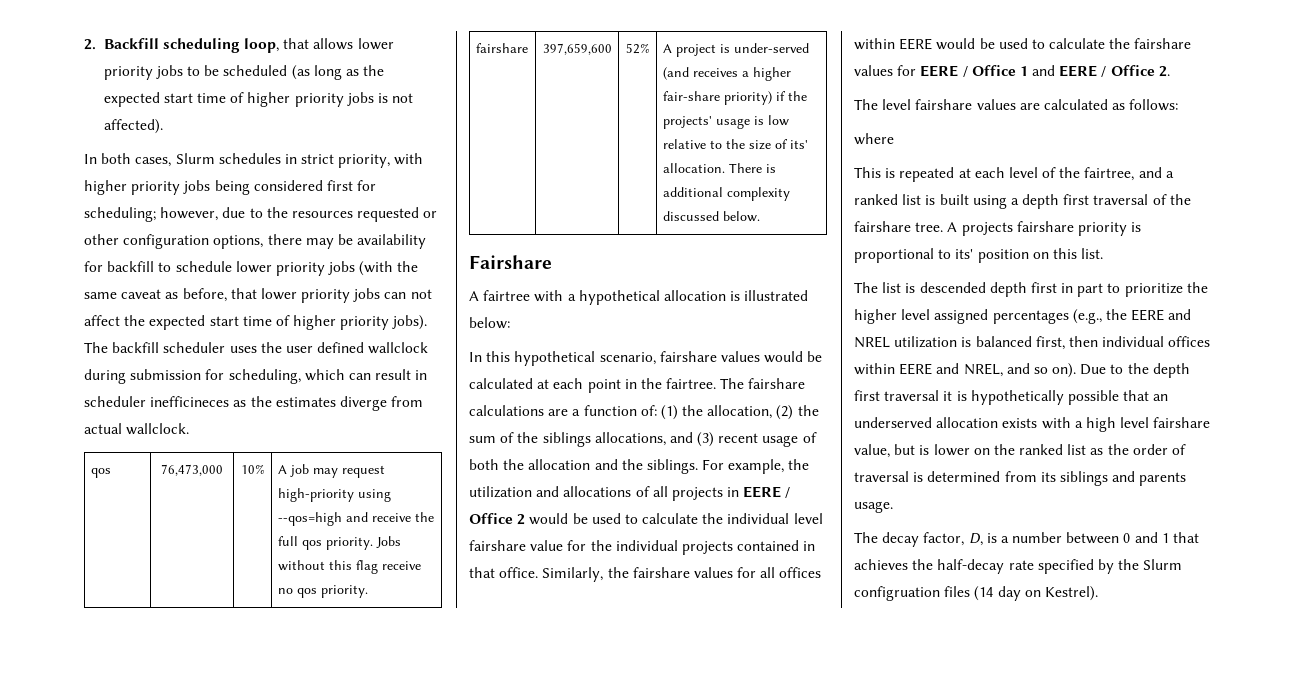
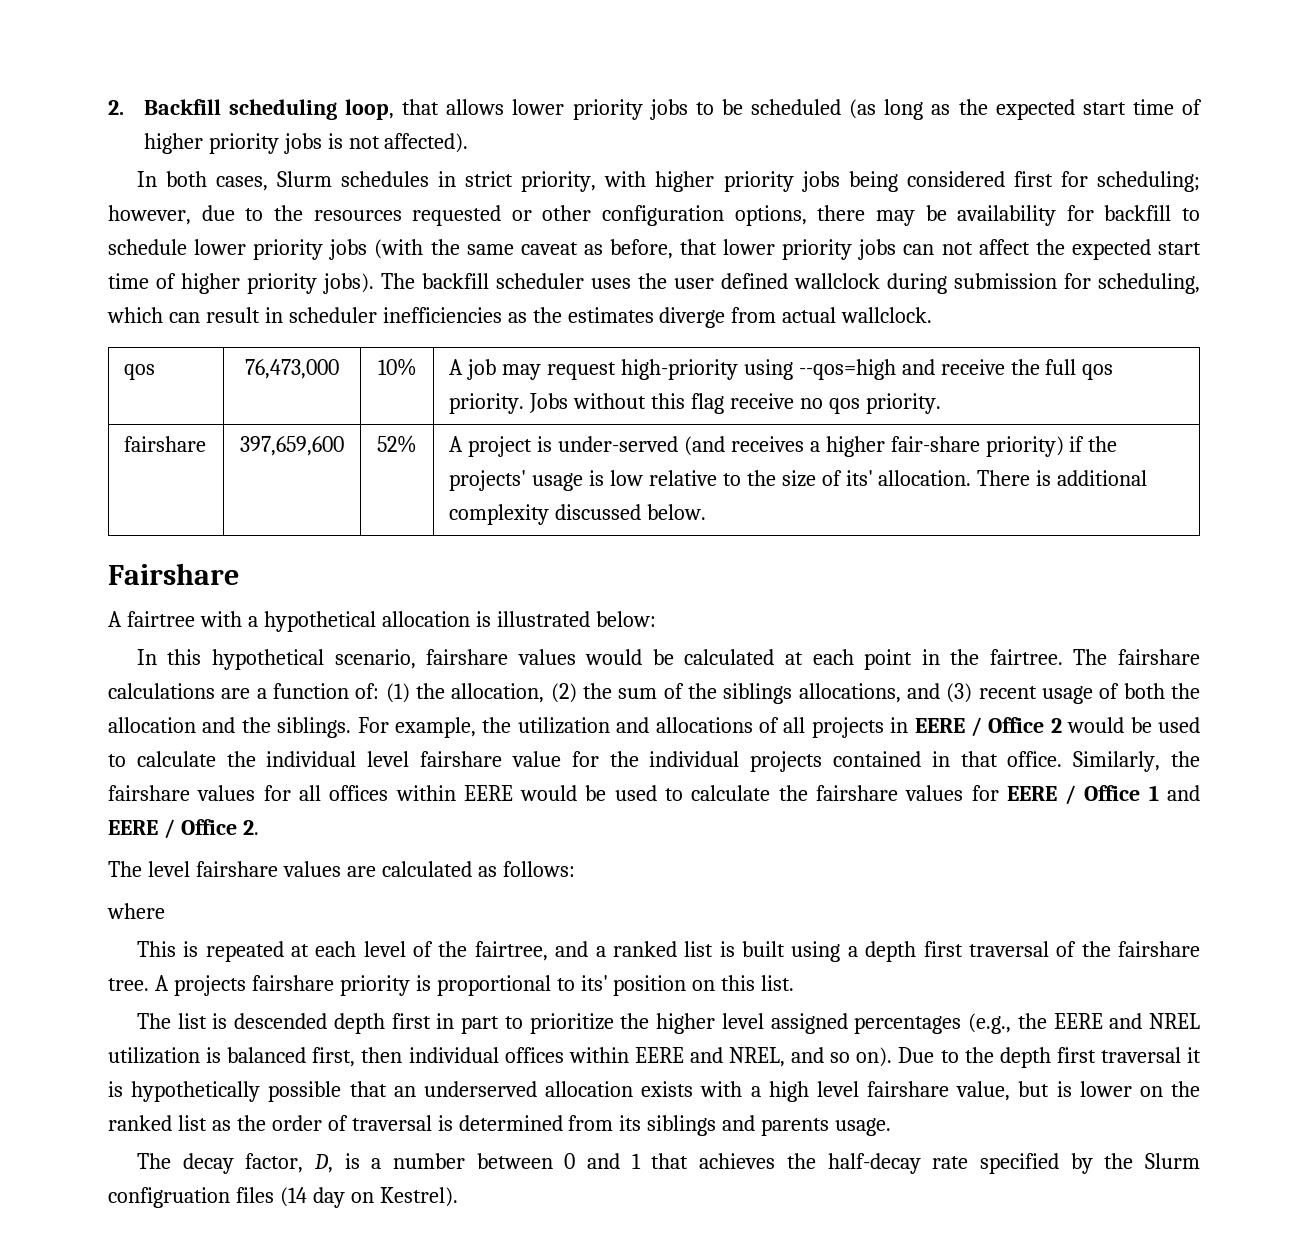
[150,396,230,407] inefficineces -> [382,307,502,323] inefficiencies

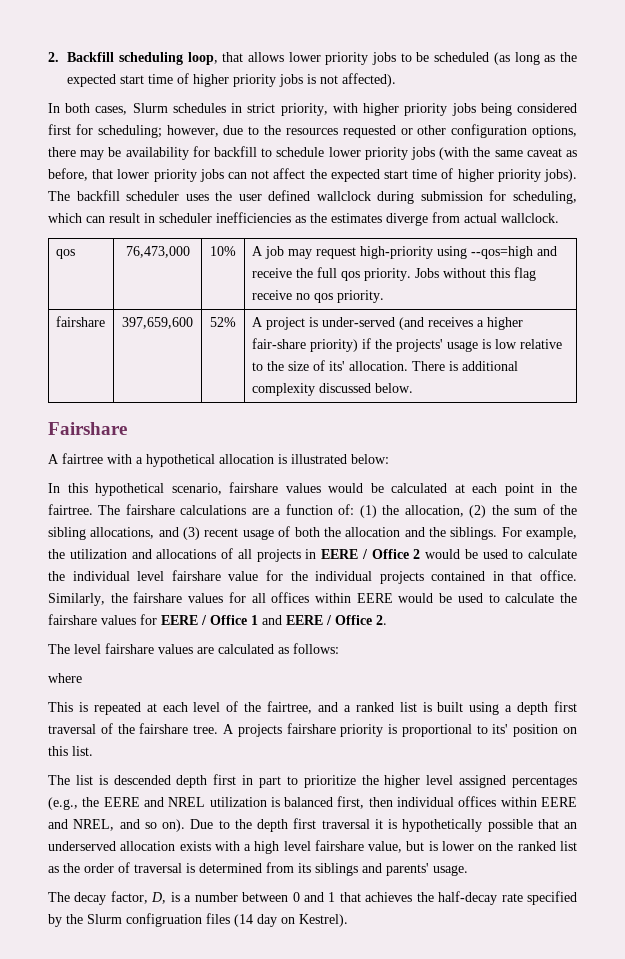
[723,683,793,704] siblings -> [48,527,86,540] sibling
[761,1118,830,1136] parents -> [386,863,429,876] parents'

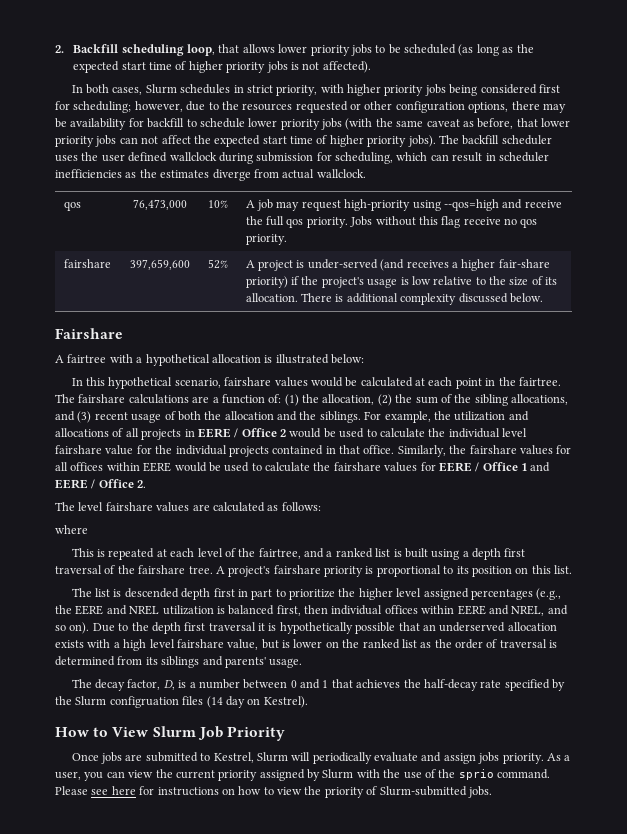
[395,339,443,352] projects' -> [321,277,364,288] project's
[328,361,345,371] its' -> [545,277,558,285] its
[237,724,282,737] projects -> [228,566,271,577] project's
[492,724,509,734] its' -> [456,566,469,574] its
(348, 920) none -> [55,726,285,741] [71,752,571,764] [55,769,550,781] [55,786,492,798] // How to View Slurm Job Priority // Once jobs are submitted to Kestrel, Slurm will periodically evaluate and assign jobs priority. As a user, you can view the current priority assigned by Slurm with the use of the sprio command. Please see here for instructions on how to view the priority of Slurm-submitted jobs.

